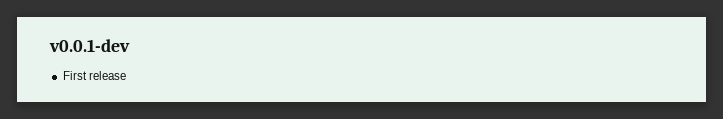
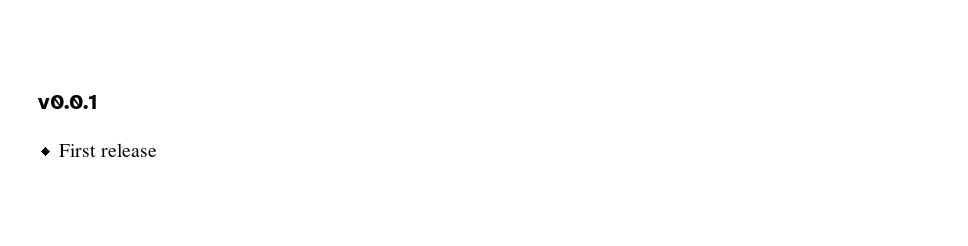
[49,39,130,52] v0.0.1-dev -> [38,95,98,109] v0.0.1

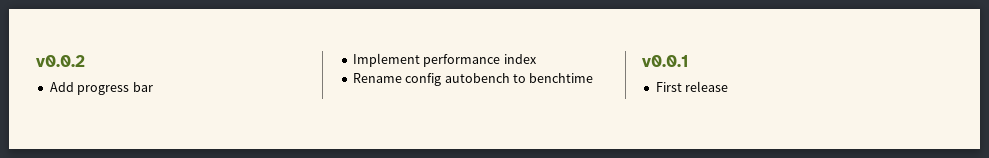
(38, 102) none -> [36,55,85,67] [49,82,153,95] [352,53,537,67] [352,73,594,86] v0.0.2 // Add progress bar // Implement performance index // Rename config autobench to benchtime //

